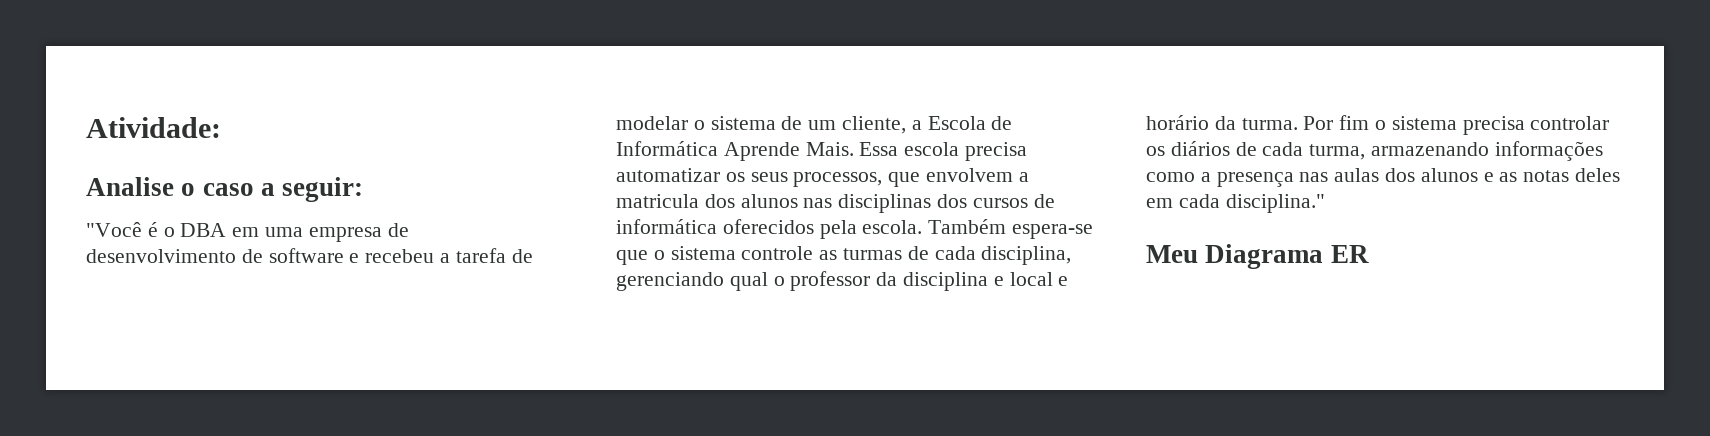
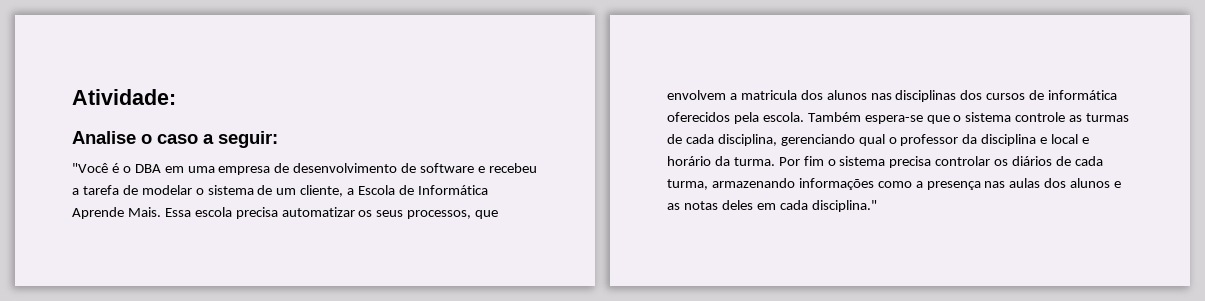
[1146,244,1369,269] // Meu Diagrama ER -> (877, 206) none

